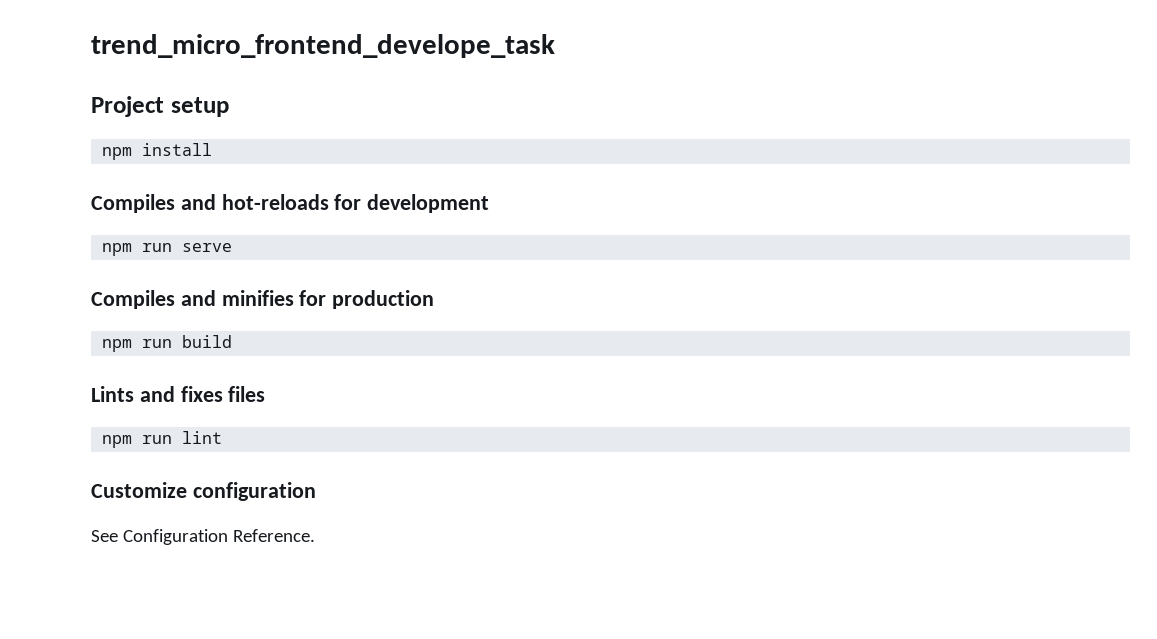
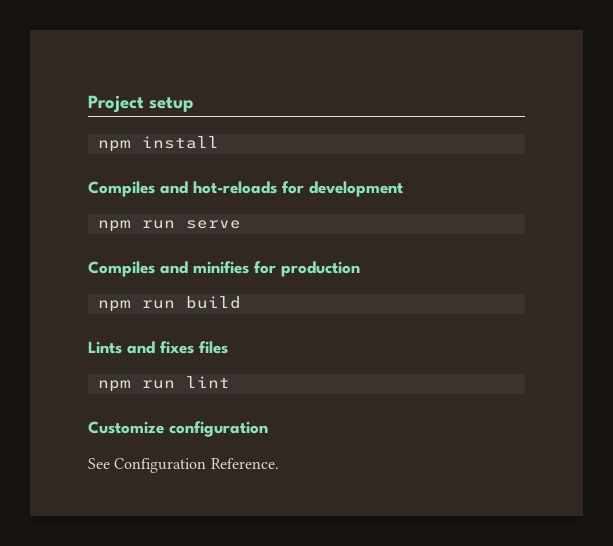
[91,34,555,58] trend_micro_frontend_develope_task // -> (88, 104) none

